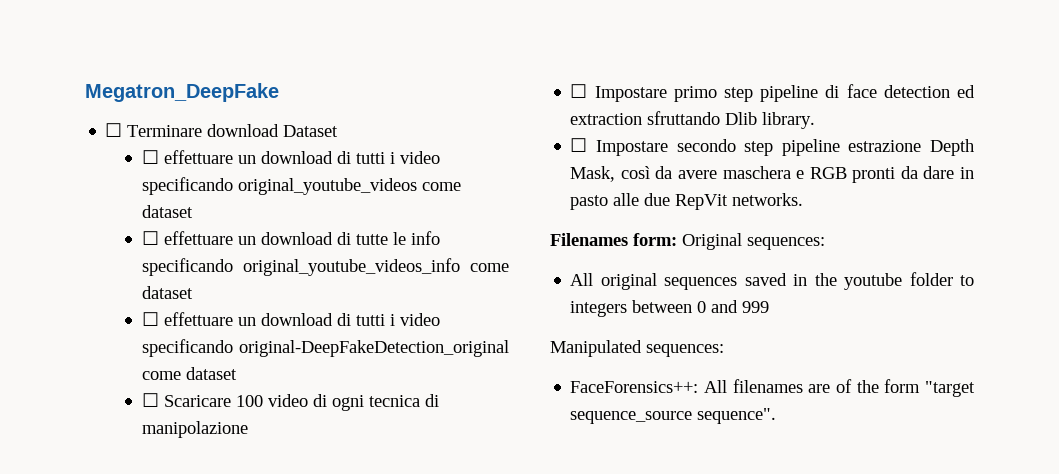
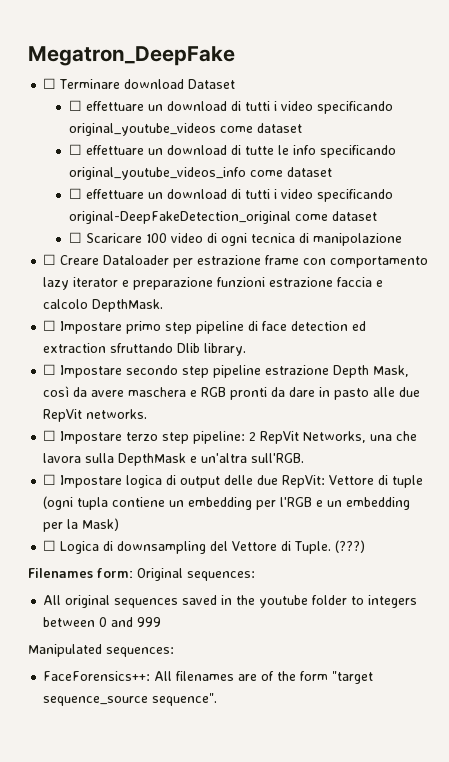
(248, 429) none -> [43,254,429,268] [43,277,384,290] [43,299,164,312] // ☐ Creare Dataloader per estrazione frame con comportamento lazy iterator e preparazione funzioni estrazione faccia e calcolo DepthMask.
(804, 199) none -> [43,430,418,444] [43,453,305,466] [43,474,424,488] [43,496,411,510] [43,518,120,532] [43,540,366,554] // ☐ Impostare terzo step pipeline: 2 RepVit Networks, una che lavora sulla DepthMask e un'altra sull'RGB. // ☐ Impostare logica di output delle due RepVit: Vettore di tuple (ogni tupla contiene un embedding per l'RGB e un embedding per la Mask) // ☐ Logica di downsampling del Vettore di Tuple. (???)

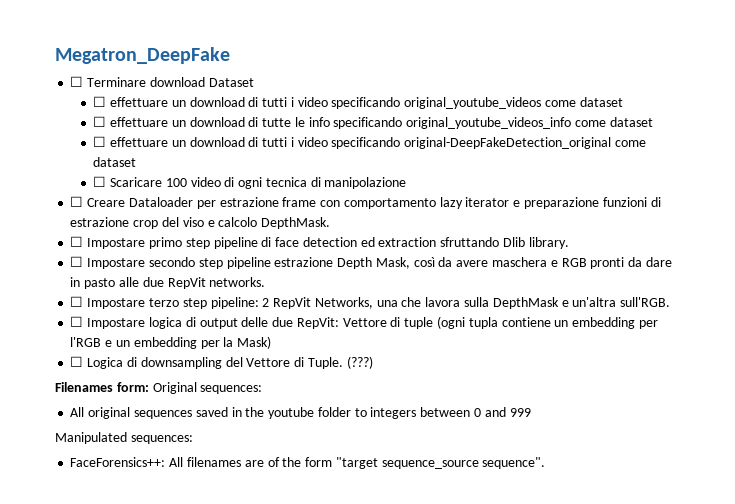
[269,277,373,287] estrazione faccia -> [650,197,661,207] [70,217,204,229] di estrazione crop del viso

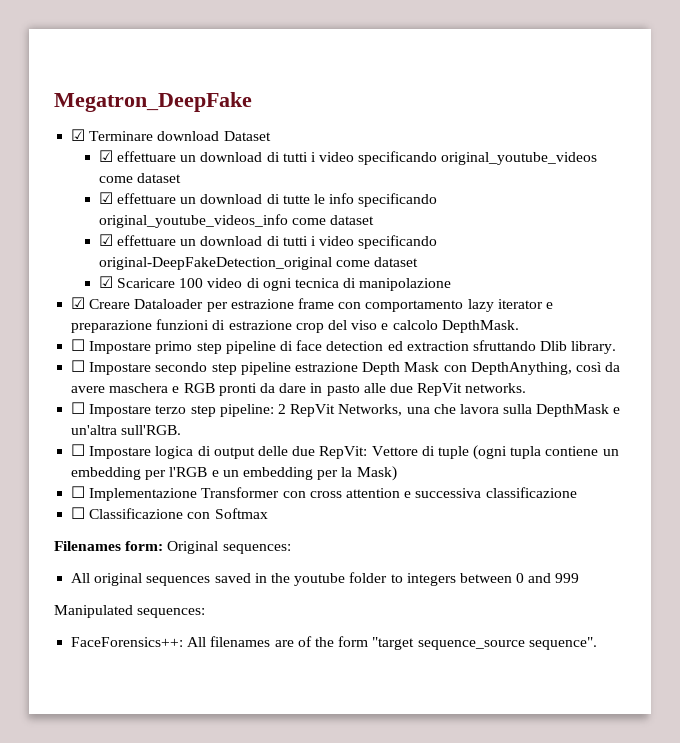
[70,76,84,87] ☐ -> [71,129,86,141] ☑
[93,96,107,107] ☐ -> [98,150,113,162] ☑
[93,116,107,127] ☐ -> [98,192,113,204] ☑
[93,136,107,147] ☐ -> [98,234,113,246] ☑
[93,176,107,187] ☐ -> [98,276,113,288] ☑
[70,196,84,207] ☐ -> [71,297,86,309] ☑
[375,257,410,269] Mask, -> [404,362,572,375] Mask con DepthAnything,
[87,356,373,369] Logica di downsampling del Vettore di Tuple. (???) -> [89,487,577,501] [71,507,268,519] Implementazione Transformer con cross attention e successiva classificazione // ☐ Classificazione con Softmax

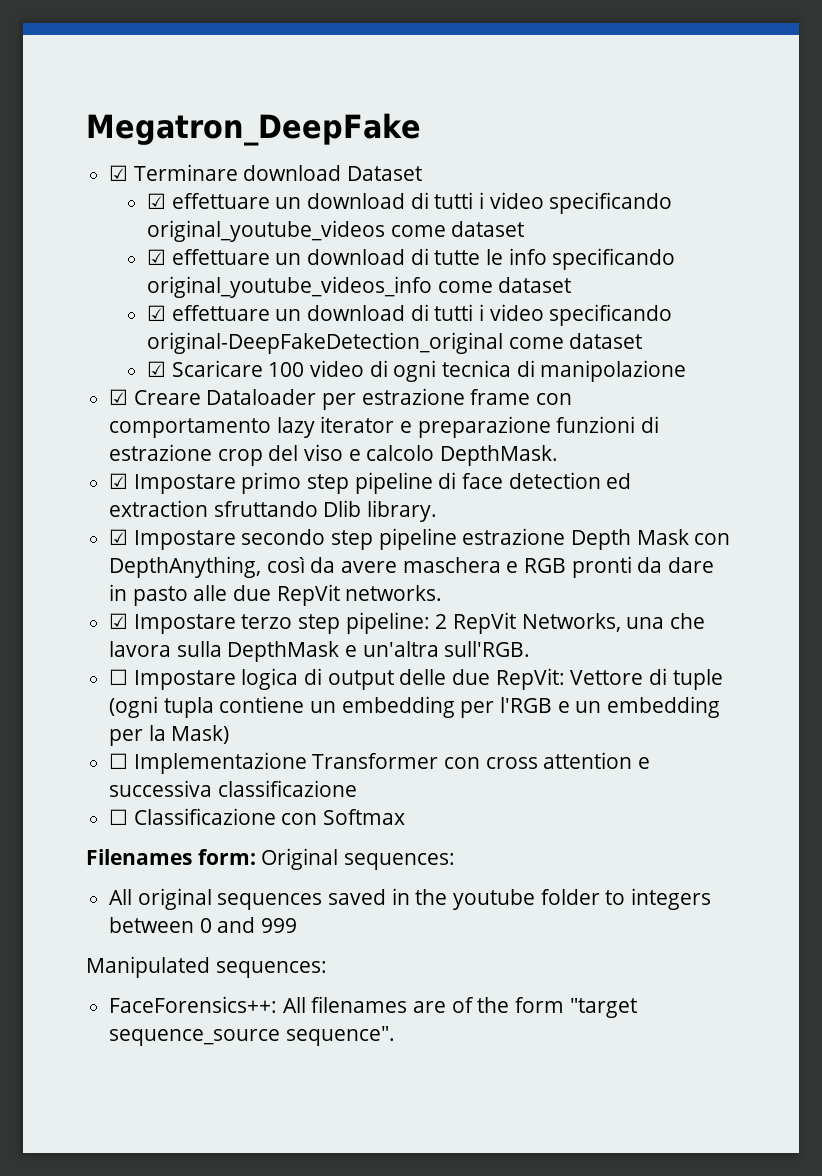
[71,339,86,351] ☐ -> [109,473,129,489] ☑
[71,360,86,372] ☐ -> [109,529,129,545] ☑
[71,402,86,414] ☐ -> [109,613,129,629] ☑

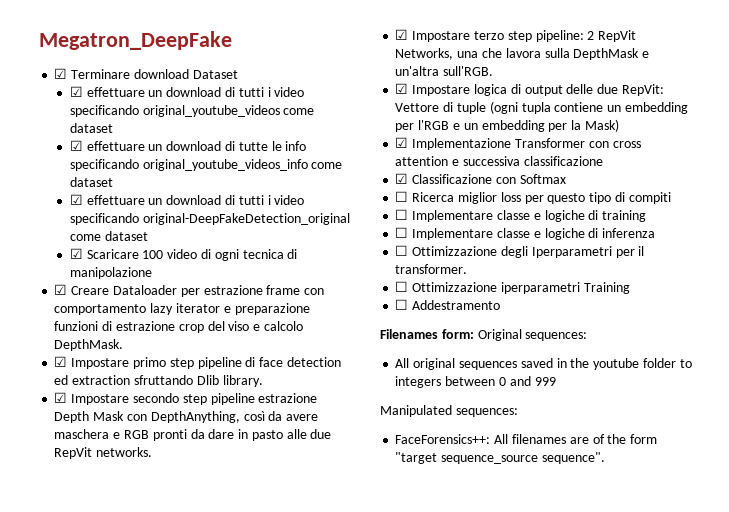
[109,669,129,685] ☐ -> [395,83,409,94] ☑
[109,753,129,769] ☐ -> [395,137,409,148] ☑
[109,809,129,825] ☐ -> [395,173,409,184] ☑
(406, 817) none -> [395,191,671,204] [395,209,647,222] [395,227,656,240] [395,245,645,258] [395,264,468,274] [395,281,630,294] [395,299,501,310] // ☐ Ricerca miglior loss per questo tipo di compiti // ☐ Implementare classe e logiche di training // ☐ Implementare classe e logiche di inferenza // ☐ Ottimizzazione degli Iperparametri per il transformer. // ☐ Ottimizzazione iperparametri Training // ☐ Addestramento

